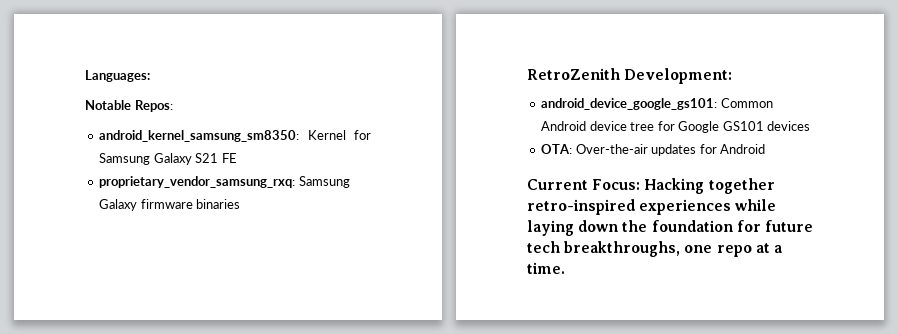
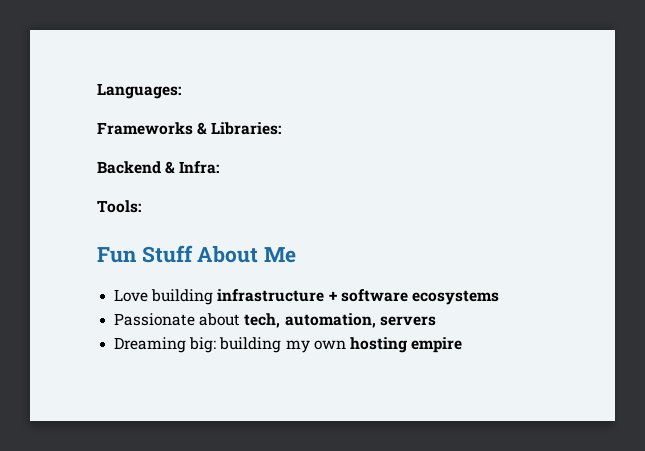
[85,100,173,112] [99,130,371,142] [99,153,237,165] [99,176,350,188] [99,199,241,211] [527,68,733,84] [541,98,773,110] [541,121,811,133] [541,144,766,156] [527,178,775,194] [527,199,777,215] [527,220,813,236] [527,241,782,257] [527,262,565,274] Notable Repos: // android_kernel_samsung_sm8350: Kernel for Samsung Galaxy S21 FE // proprietary_vendor_samsung_rxq: Samsung Galaxy firmware binaries // RetroZenith Development: // android_device_google_gs101: Common Android device tree for Google GS101 devices // OTA: Over-the-air updates for Android // Current Focus: Hacking together retro-inspired experiences while laying down the foundation for future tech breakthroughs, one repo at a time. -> [97,122,282,135] [97,161,220,174] [97,200,141,213] [97,245,297,263] [114,289,499,305] [114,313,436,328] [114,337,463,353] Frameworks & Libraries: // Backend & Infra: // Tools: // Fun Stuff About Me // Love building infrastructure + software ecosystems // Passionate about tech, automation, servers // Dreaming big: building my own hosting empire

